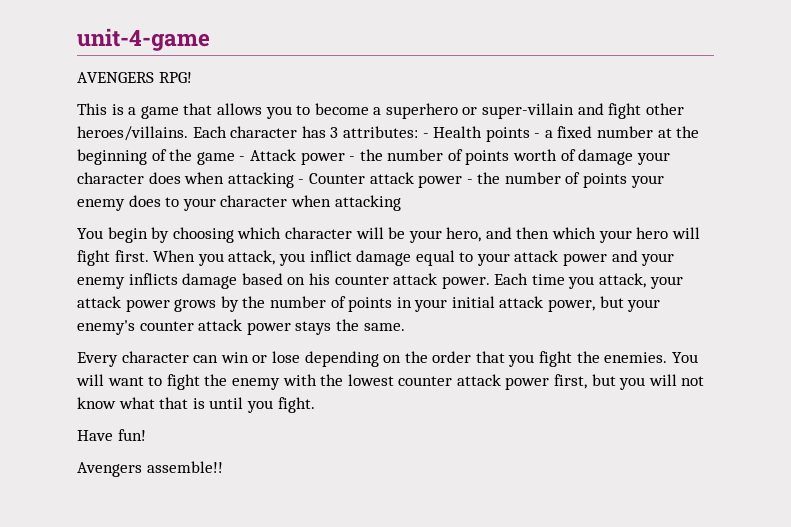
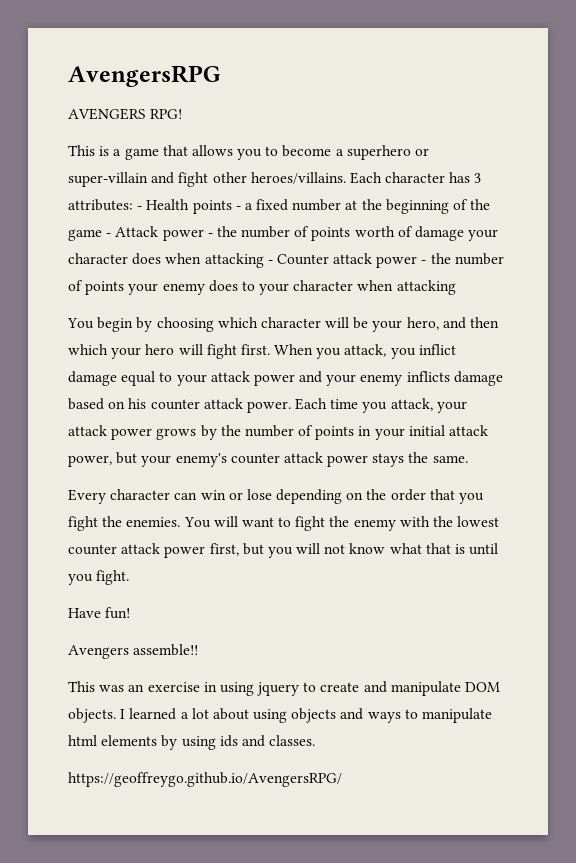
[77,28,210,51] unit-4-game -> [68,65,221,87] AvengersRPG
(223, 467) none -> [68,681,501,696] [68,708,493,723] [68,735,316,750] [68,772,342,787] // This was an exercise in using jquery to create and manipulate DOM objects. I learned a lot about using objects and ways to manipulate html elements by using ids and classes. // https://geoffreygo.github.io/AvengersRPG/

